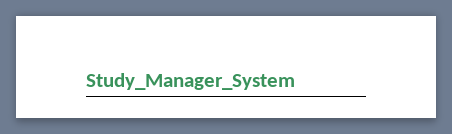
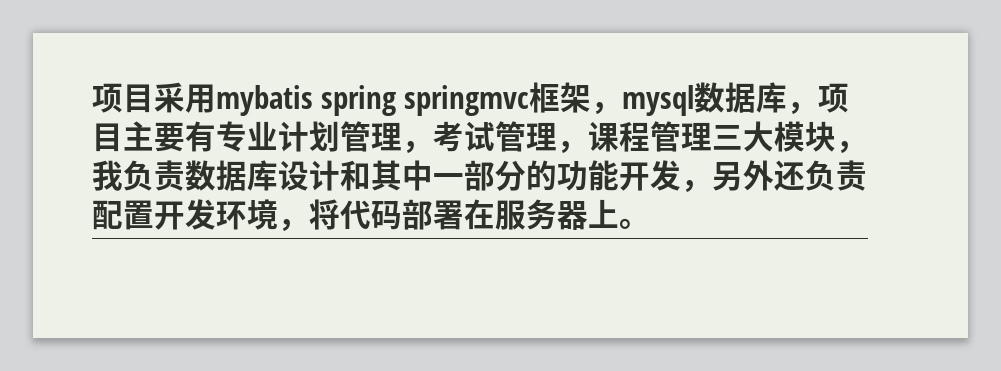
[86,73,295,90] Study_Manager_System -> [92,82,850,116] [92,121,867,154] [92,160,867,193] [92,199,650,232] 项目采用mybatis spring springmvc框架，mysql数据库，项目主要有专业计划管理，考试管理，课程管理三大模块，我负责数据库设计和其中一部分的功能开发，另外还负责配置开发环境，将代码部署在服务器上。

